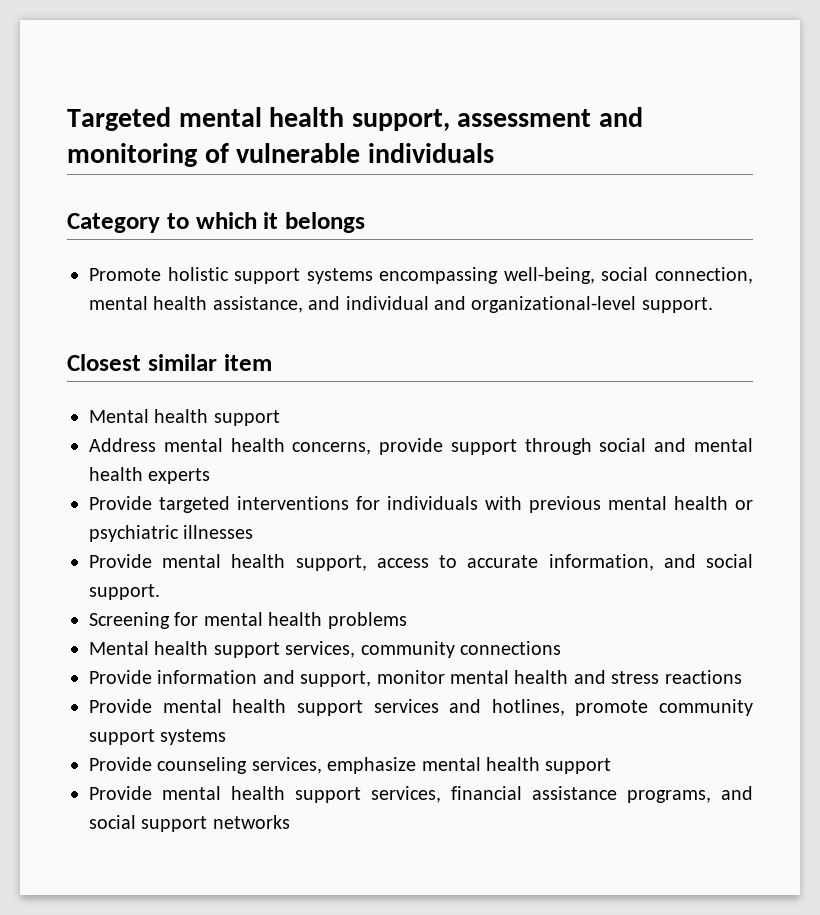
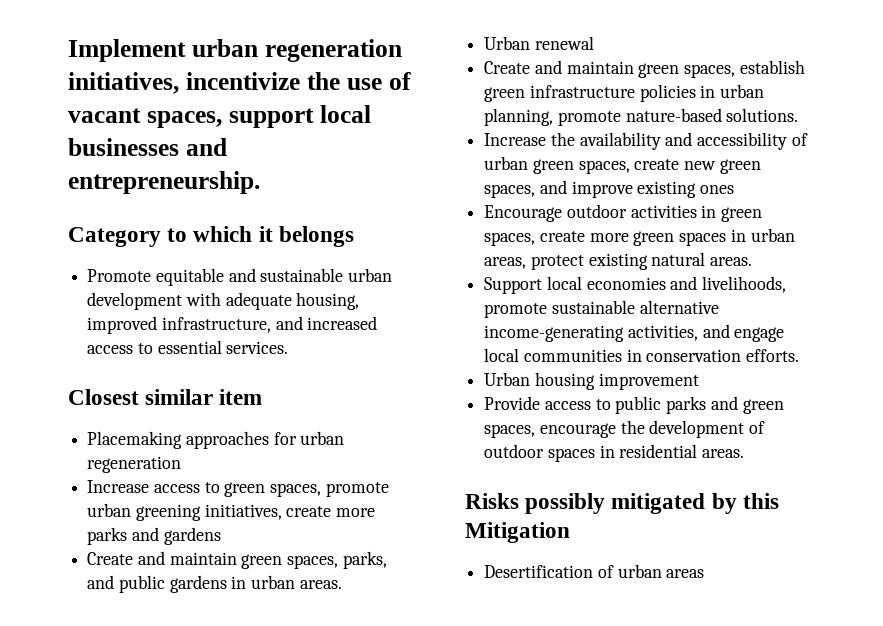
[67,107,643,131] [67,143,494,167] Targeted mental health support, assessment and monitoring of vulnerable individuals -> [68,39,402,62] [68,72,411,94] [68,105,371,128] [68,138,227,156] [68,171,260,194] Implement urban regeneration initiatives, incentivize the use of vacant spaces, support local businesses and entrepreneurship.
[167,267,753,284] [89,296,713,313] [67,354,272,371] [89,409,280,426] [89,438,754,455] [89,467,211,484] [89,496,753,513] [89,525,254,542] [89,554,753,571] [89,584,160,600] [89,612,407,629] [89,641,561,658] [89,670,742,687] [89,699,753,716] [89,729,227,745] [89,757,612,774] [89,786,753,803] [89,815,290,832] holistic support systems encompassing well-being, social connection, mental health assistance, and individual and organizational-level support. // Closest similar item // Mental health support // Address mental health concerns, provide support through social and mental health experts // Provide targeted interventions for individuals with previous mental health or psychiatric illnesses // Provide mental health support, access to accurate information, and social support. // Screening for mental health problems // Mental health support services, community connections // Provide information and support, monitor mental health and stress reactions // Provide mental health support services and hotlines, promote community support systems // Provide counseling services, emphasize mental health support // Provide mental health support services, financial assistance programs, and social support networks -> [155,268,393,286] [87,292,360,310] [87,316,378,334] [87,340,289,354] [68,389,263,405] [87,431,345,449] [87,456,182,473] [87,480,389,497] [87,503,376,521] [87,527,221,545] [87,551,387,569] [87,575,342,593] [484,36,594,50] [484,60,805,78] [484,84,765,102] [484,108,799,126] [484,132,808,150] [484,156,761,174] [484,180,735,198] [484,204,763,222] [484,228,795,246] [484,252,753,270] [484,276,787,294] [484,300,719,318] [484,324,785,342] [484,348,800,362] [484,372,699,390] [484,396,784,414] [484,420,766,438] [484,444,745,462] [465,493,779,514] [465,522,570,543] [484,564,705,578] equitable and sustainable urban development with adequate housing, improved infrastructure, and increased access to essential services. // Closest similar item // Placemaking approaches for urban regeneration // Increase access to green spaces, promote urban greening initiatives, create more parks and gardens // Create and maintain green spaces, parks, and public gardens in urban areas. // Urban renewal // Create and maintain green spaces, establish green infrastructure policies in urban planning, promote nature-based solutions. // Increase the availability and accessibility of urban green spaces, create new green spaces, and improve existing ones // Encourage outdoor activities in green spaces, create more green spaces in urban areas, protect existing natural areas. // Support local economies and livelihoods, promote sustainable alternative income-generating activities, and engage local communities in conservation efforts. // Urban housing improvement // Provide access to public parks and green spaces, encourage the development of outdoor spaces in residential areas. // Risks possibly mitigated by this Mitigation // Desertification of urban areas

